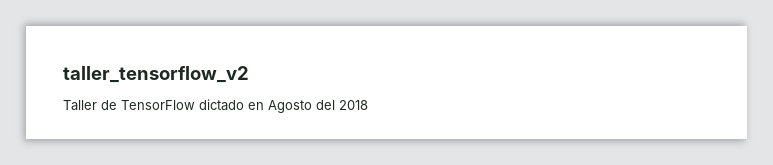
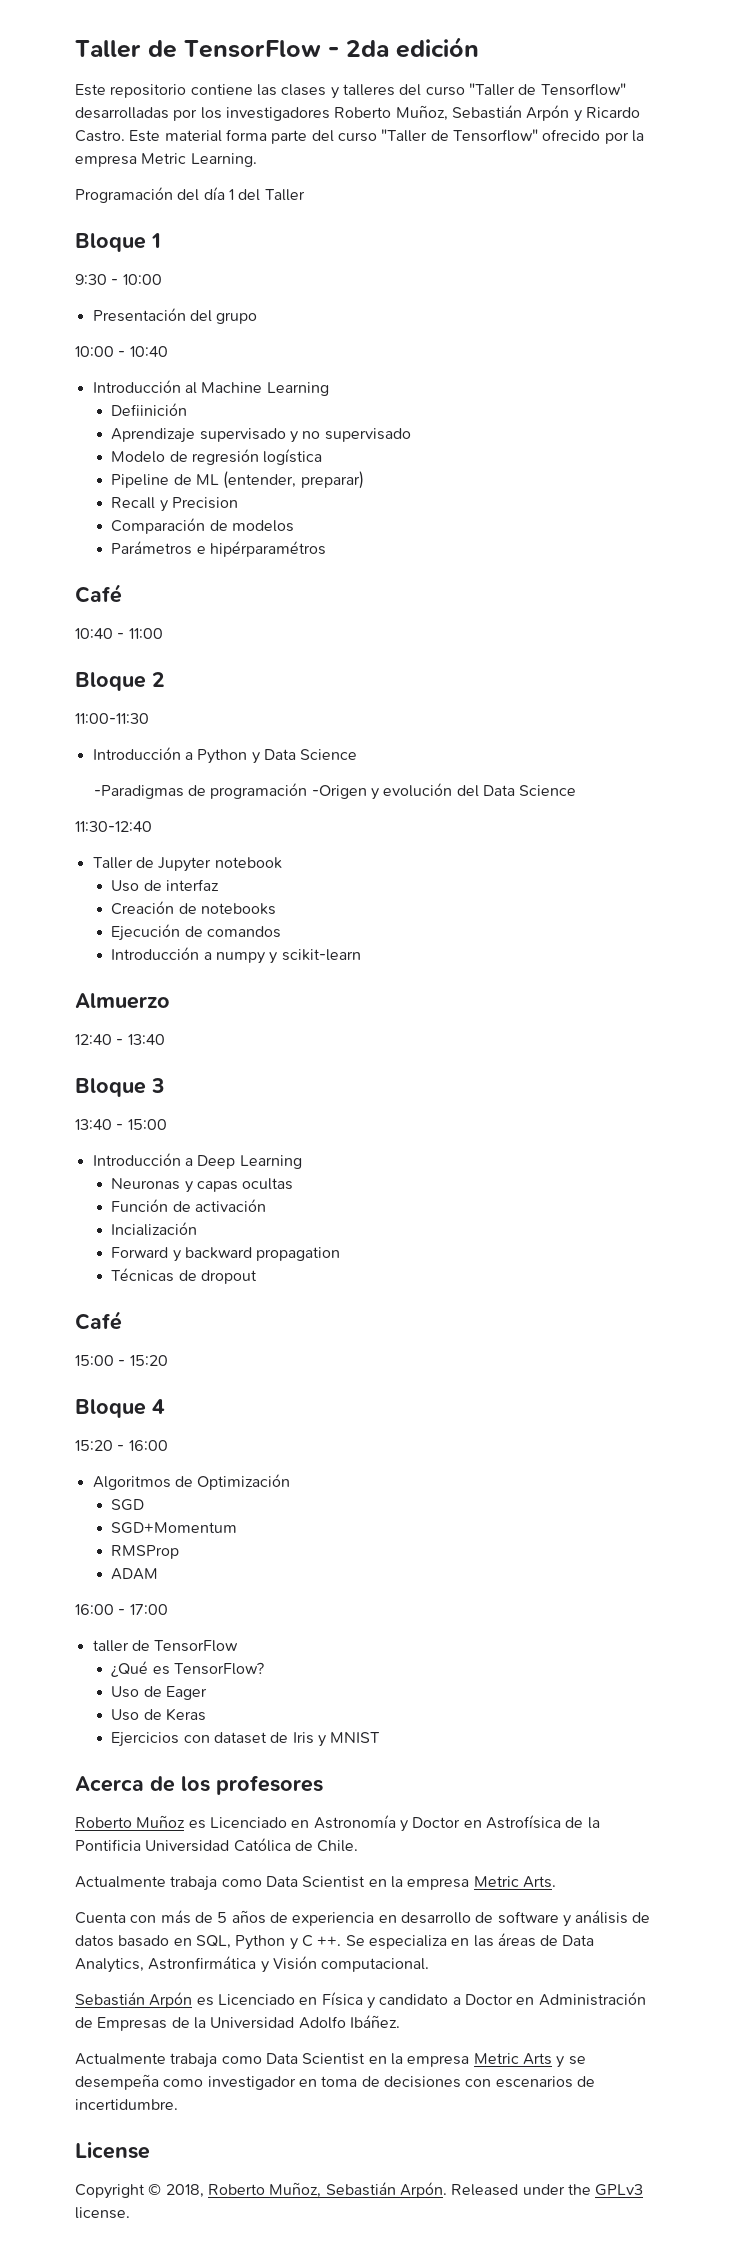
[63,66,249,83] [63,99,368,113] taller_tensorflow_v2 // Taller de TensorFlow dictado en Agosto del 2018 -> [75,37,479,58] [75,83,626,99] [75,105,640,122] [75,129,644,144] [75,153,257,167] [75,187,305,203] [75,233,161,252] [75,274,162,285] [92,308,258,324] [75,346,168,357] [92,380,329,396] [111,403,188,416] [111,428,411,443] [111,449,323,465] [111,471,364,489] [111,497,239,512] [111,518,295,534] [111,541,327,557] [75,584,122,603] [75,628,163,639] [75,672,164,691] [75,713,149,724] [92,747,358,764] [93,783,577,800] [75,821,152,832] [92,857,282,872] [111,879,220,892] [111,901,277,915] [111,924,282,941] [111,947,361,964] [75,993,170,1009] [75,1034,165,1045] [75,1078,165,1097] [75,1119,167,1130] [92,1153,302,1169] [111,1178,294,1193] [111,1199,267,1212] [111,1222,198,1236] [111,1247,341,1262] [111,1268,258,1284] [75,1311,122,1330] [75,1355,168,1366] [75,1399,165,1418] [75,1440,168,1451] [92,1474,291,1490] [111,1499,145,1511] [111,1522,238,1534] [111,1545,180,1559] [111,1568,159,1580] [75,1604,168,1615] [92,1640,239,1652] [111,1661,265,1677] [111,1686,208,1700] [111,1708,207,1721] [111,1732,381,1747] [75,1775,323,1795] [75,1815,600,1832] [75,1838,359,1852] [75,1876,556,1891] [75,1910,651,1927] [75,1933,595,1950] [75,1956,430,1973] [75,1992,646,2009] [75,2015,400,2031] [75,2053,586,2068] [75,2074,595,2090] [75,2099,178,2110] [75,2142,150,2159] [75,2182,644,2199] [75,2207,130,2219] Taller de TensorFlow - 2da edición // Este repositorio contiene las clases y talleres del curso "Taller de Tensorflow" desarrolladas por los investigadores Roberto Muñoz, Sebastián Arpón y Ricardo Castro. Este material forma parte del curso "Taller de Tensorflow" ofrecido por la empresa Metric Learning. // Programación del día 1 del Taller // Bloque 1 // 9:30 - 10:00 // Presentación del grupo // 10:00 - 10:40 // Introducción al Machine Learning // Defiinición // Aprendizaje supervisado y no supervisado // Modelo de regresión logística // Pipeline de ML (entender, preparar) // Recall y Precision // Comparación de modelos // Parámetros e hipérparamétros // Café // 10:40 - 11:00 // Bloque 2 // 11:00-11:30 // Introducción a Python y Data Science // -Paradigmas de programación -Origen y evolución del Data Science // 11:30-12:40 // Taller de Jupyter notebook // Uso de interfaz // Creación de notebooks // Ejecución de comandos // Introducción a numpy y scikit-learn // Almuerzo // 12:40 - 13:40 // Bloque 3 // 13:40 - 15:00 // Introducción a Deep Learning // Neuronas y capas ocultas // Función de activación // Incialización // Forward y backward propagation // Técnicas de dropout // Café // 15:00 - 15:20 // Bloque 4 // 15:20 - 16:00 // Algoritmos de Optimización // SGD // SGD+Momentum // RMSProp // ADAM // 16:00 - 17:00 // taller de TensorFlow // ¿Qué es TensorFlow? // Uso de Eager // Uso de Keras // Ejercicios con dataset de Iris y MNIST // Acerca de los profesores // Roberto Muñoz es Licenciado en Astronomía y Doctor en Astrofísica de la Pontificia Universidad Católica de Chile. // Actualmente trabaja como Data Scientist en la empresa Metric Arts. // Cuenta con más de 5 años de experiencia en desarrollo de software y análisis de datos basado en SQL, Python y C ++. Se especializa en las áreas de Data Analytics, Astronfirmática y Visión computacional. // Sebastián Arpón es Licenciado en Física y candidato a Doctor en Administración de Empresas de la Universidad Adolfo Ibáñez. // Actualmente trabaja como Data Scientist en la empresa Metric Arts y se desempeña como investigador en toma de decisiones con escenarios de incertidumbre. // License // Copyright © 2018, Roberto Muñoz, Sebastián Arpón. Released under the GPLv3 license.

